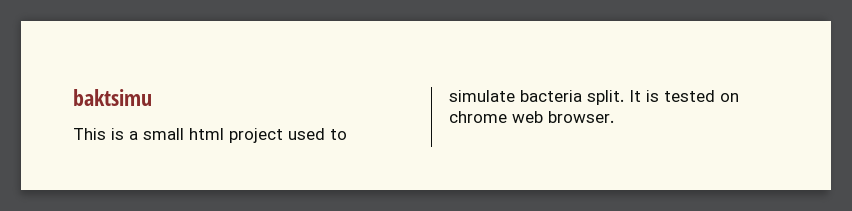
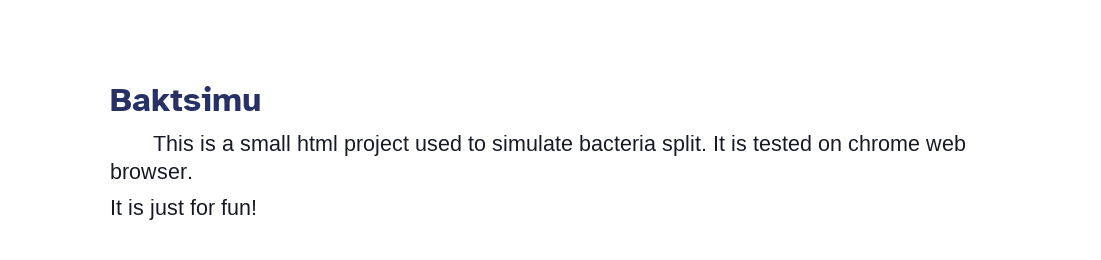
[73,89,152,106] baktsimu -> [110,86,261,111] Baktsimu
(614, 117) none -> [110,199,257,220] // It is just for fun!

